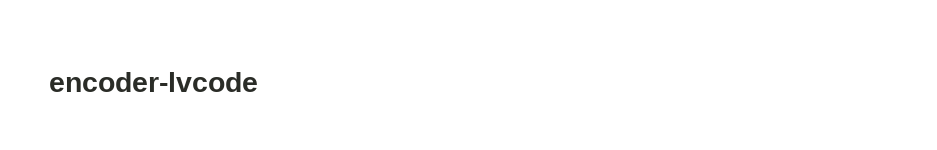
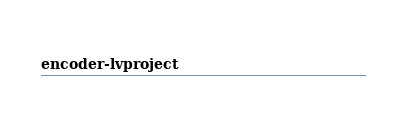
[49,72,258,92] encoder-lvcode -> [41,58,179,72] encoder-lvproject

